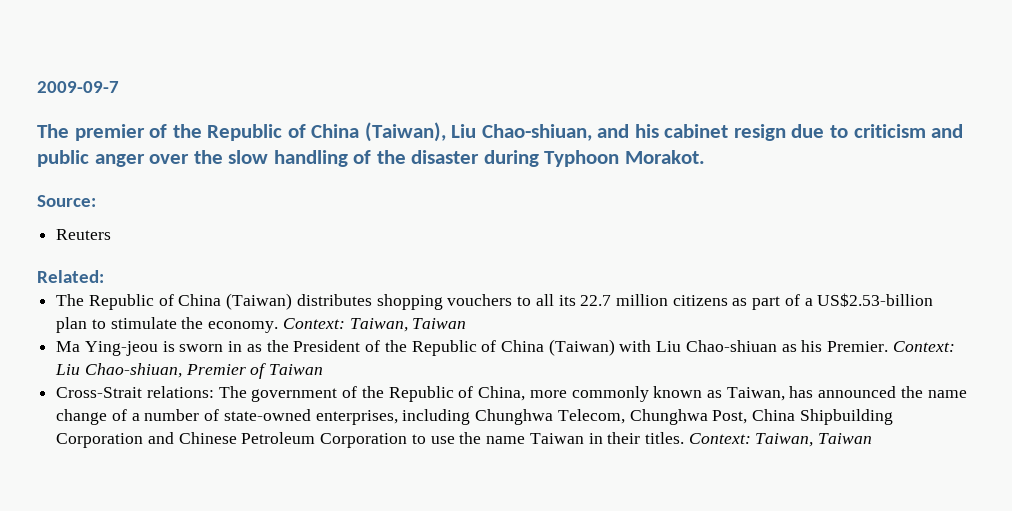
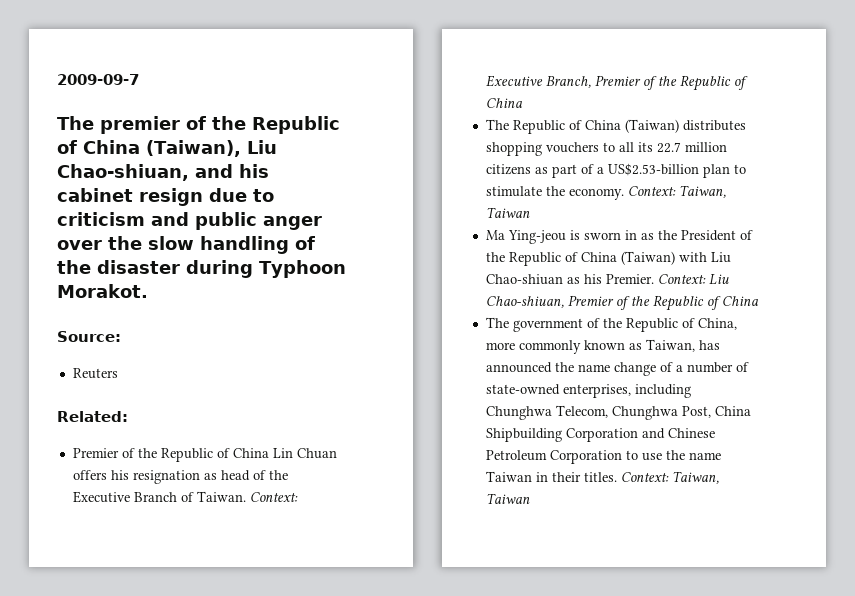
(104, 276) none -> [72,448,337,462] [72,470,288,484] [72,491,298,503] [485,75,748,91] [485,98,523,108] // Premier of the Republic of China Lin Chuan offers his resignation as head of the Executive Branch of Taiwan. Context: Executive Branch, Premier of the Republic of China
[269,364,324,375] [56,386,214,398] Taiwan // Cross-Strait relations: -> [630,295,759,311] the Republic of China //

